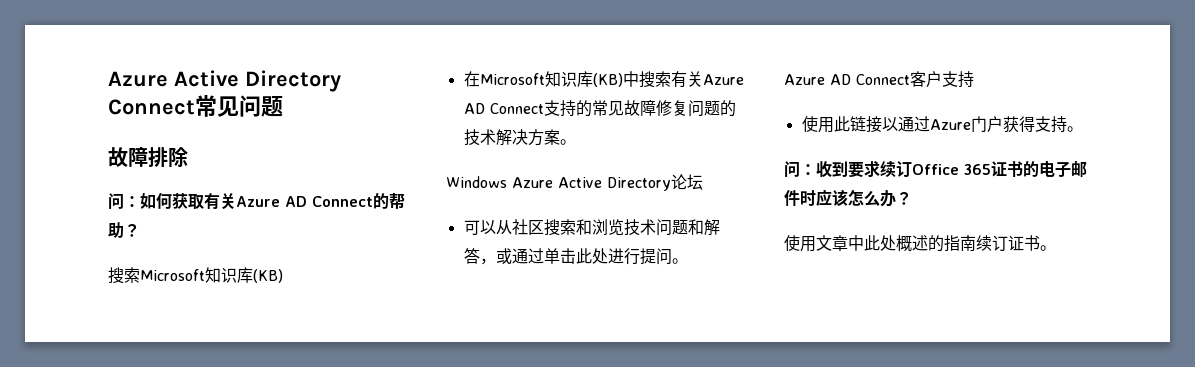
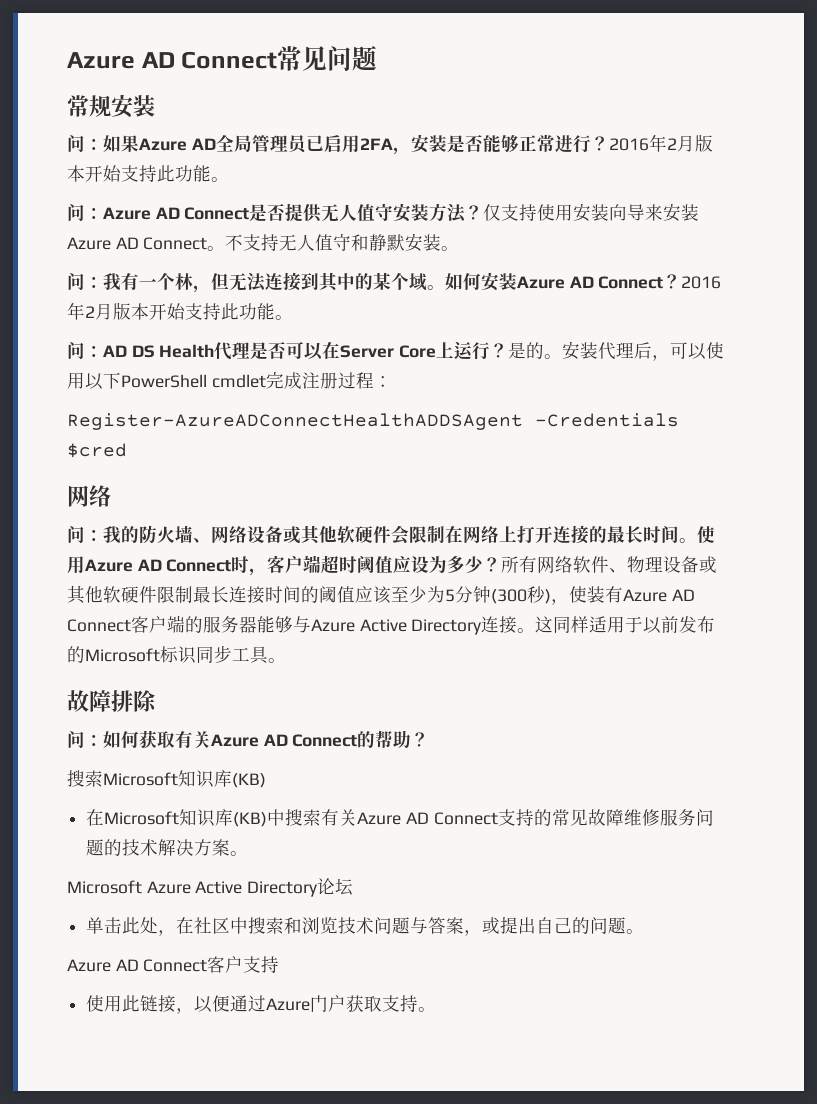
[108,70,341,92] Azure Active Directory -> [67,52,175,69] Azure AD
(283, 106) none -> [67,94,155,118] [67,134,713,155] [67,165,229,182] [67,203,700,223] [67,233,460,252] [67,272,722,293] [67,302,293,320] [67,341,725,361] [67,371,392,390] [67,413,679,430] [67,443,127,458] [67,485,111,507] [67,525,715,545] [67,555,718,576] [67,585,695,605] [67,615,716,635] [67,645,286,664] // 常规安装 // 问：如果Azure AD全局管理员已启用2FA，安装是否能够正常进行？2016年2月版本开始支持此功能。 // 问：Azure AD Connect是否提供无人值守安装方法？仅支持使用安装向导来安装Azure AD Connect。不支持无人值守和静默安装。 // 问：我有一个林，但无法连接到其中的某个域。如何安装Azure AD Connect？2016年2月版本开始支持此功能。 // 问：AD DS Health代理是否可以在Server Core上运行？是的。安装代理后，可以使用以下PowerShell cmdlet完成注册过程： // Register-AzureADConnectHealthADDSAgent -Credentials $cred // 网络 // 问：我的防火墙、网络设备或其他软硬件会限制在网络上打开连接的最长时间。使用Azure AD Connect时，客户端超时阈值应设为多少？所有网络软件、物理设备或其他软硬件限制最长连接时间的阈值应该至少为5分钟(300秒)，使装有Azure AD Connect客户端的服务器能够与Azure Active Directory连接。这同样适用于以前发布的Microsoft标识同步工具。
[655,100,688,116] 修复 -> [623,809,696,826] 维修服务
[446,176,507,188] Windows -> [67,880,142,894] Microsoft
[463,219,544,235] 可以从社区 -> [86,917,249,936] 单击此处，在社区中
[687,219,720,236] [463,248,672,265] 和解答，或通过单击此处进行提问 -> [410,916,627,936] 与答案，或提出自己的问题
[881,117,898,131] 以 -> [176,995,231,1014] ，以便
[1018,116,1035,132] 得 -> [364,995,383,1012] 取
[784,160,1087,178] [784,189,912,207] [784,235,1056,252] // 问：收到要求续订Office 365证书的电子邮件时应该怎么办？ // 使用文章中此处概述的指南续订证书。 -> (437, 1009) none

